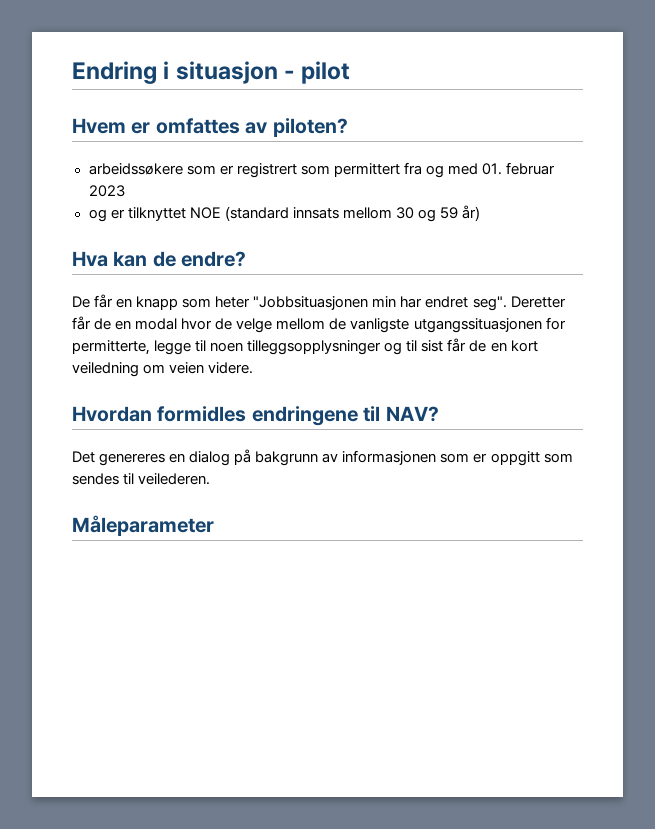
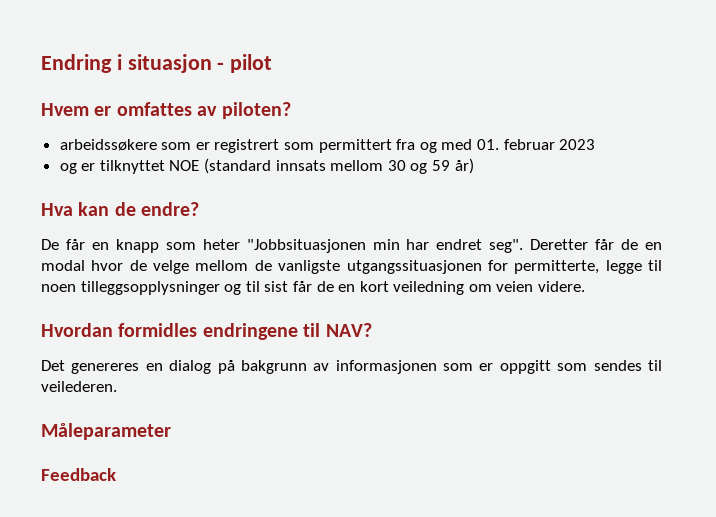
(214, 525) none -> [41,468,116,481] // Feedback

